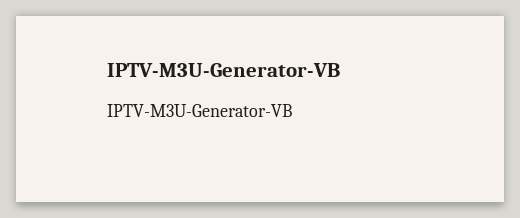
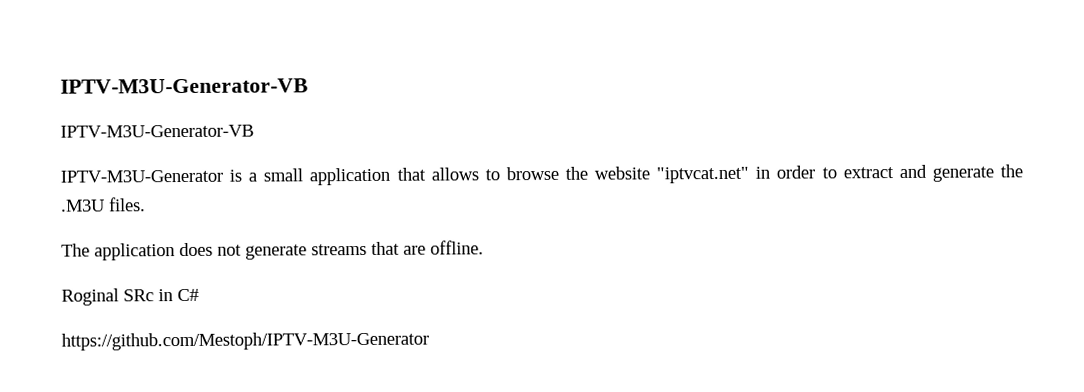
(292, 110) none -> [60,164,1023,186] [61,197,146,212] [61,240,484,261] [61,288,199,306] [61,331,429,351] // IPTV-M3U-Generator is a small application that allows to browse the website "iptvcat.net" in order to extract and generate the .M3U files. // The application does not generate streams that are offline. // Roginal SRc in C# // https://github.com/Mestoph/IPTV-M3U-Generator

